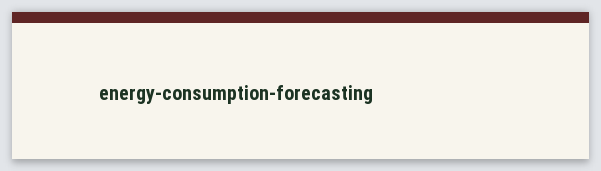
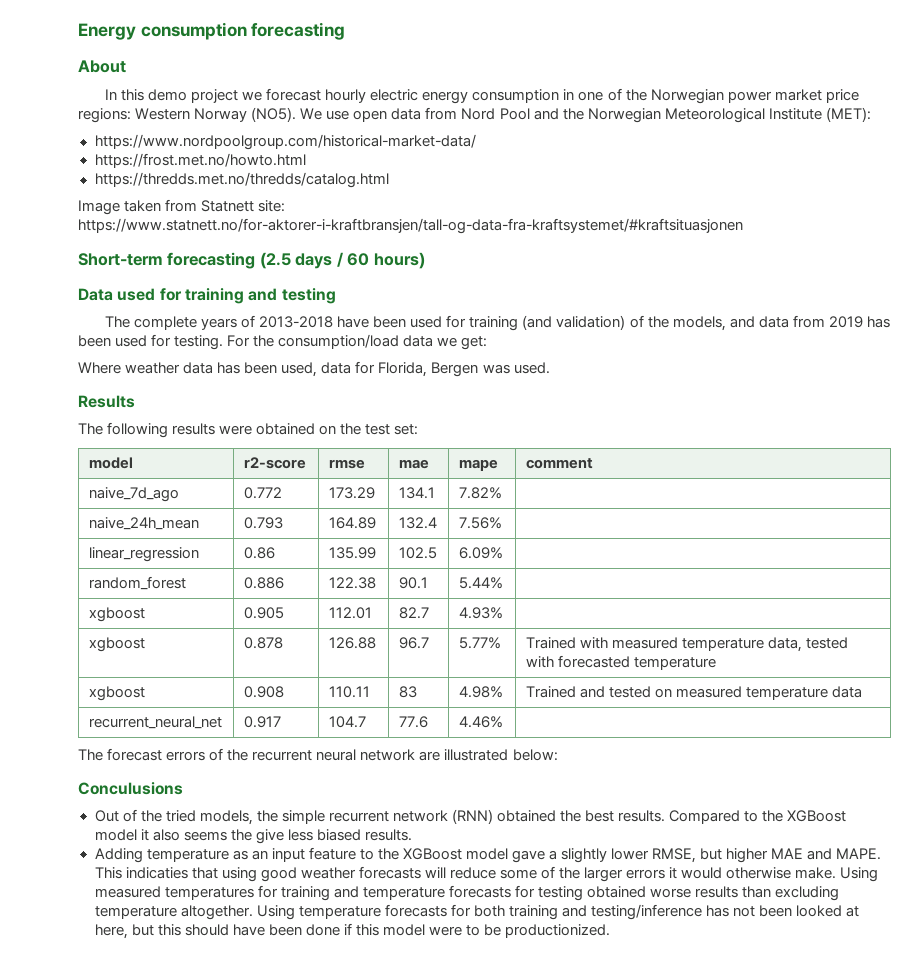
[99,85,373,104] energy-consumption-forecasting -> [78,22,346,40] [78,60,126,73] [104,88,859,104] [78,107,871,123] [94,134,476,150] [94,153,306,168] [94,172,389,188] [78,199,286,215] [78,218,743,234] [78,252,425,269] [78,288,336,304] [104,315,890,331] [78,334,488,350] [78,361,550,377] [78,395,135,408] [78,422,419,438] [88,457,133,469] [243,457,306,469] [328,459,365,469] [398,459,429,469] [458,459,498,471] [525,458,593,469] [88,487,179,502] [243,487,282,499] [328,487,375,499] [398,487,435,499] [458,487,502,499] [88,517,199,530] [243,517,283,529] [328,517,376,529] [398,517,437,529] [458,517,502,529] [88,547,199,562] [243,547,275,559] [328,547,376,559] [398,547,437,559] [458,547,503,559] [88,576,186,590] [243,577,284,589] [328,577,376,589] [398,577,428,589] [458,577,503,589] [88,607,145,622] [243,607,284,619] [328,607,372,619] [398,607,429,619] [458,607,503,619] [88,637,145,652] [243,637,283,649] [328,637,376,649] [398,637,429,649] [458,637,501,649] [525,637,849,652] [525,655,716,670] [88,686,145,701] [243,686,284,698] [328,686,370,698] [398,686,417,698] [458,686,503,698] [525,686,863,700] [88,716,222,729] [243,716,281,728] [328,716,366,728] [398,716,428,728] [458,716,503,728] [78,748,558,761] [78,782,183,795] [94,809,847,825] [94,829,412,844] [94,847,882,863] [94,866,879,882] [94,885,840,901] [94,904,860,920] [94,923,611,939] Energy consumption forecasting // About // In this demo project we forecast hourly electric energy consumption in one of the Norwegian power market price regions: Western Norway (NO5). We use open data from Nord Pool and the Norwegian Meteorological Institute (MET): // https://www.nordpoolgroup.com/historical-market-data/ // https://frost.met.no/howto.html // https://thredds.met.no/thredds/catalog.html // Image taken from Statnett site: https://www.statnett.no/for-aktorer-i-kraftbransjen/tall-og-data-fra-kraftsystemet/#kraftsituasjonen // Short-term forecasting (2.5 days / 60 hours) // Data used for training and testing // The complete years of 2013-2018 have been used for training (and validation) of the models, and data from 2019 has been used for testing. For the consumption/load data we get: // Where weather data has been used, data for Florida, Bergen was used. // Results // The following results were obtained on the test set: // model | r2-score | rmse | mae | mape | comment // naive_7d_ago | 0.772 | 173.29 | 134.1 | 7.82% | // naive_24h_mean | 0.793 | 164.89 | 132.4 | 7.56% | // linear_regression | 0.86 | 135.99 | 102.5 | 6.09% | // random_forest | 0.886 | 122.38 | 90.1 | 5.44% | // xgboost | 0.905 | 112.01 | 82.7 | 4.93% | // xgboost | 0.878 | 126.88 | 96.7 | 5.77% | Trained with measured temperature data, tested with forecasted temperature // xgboost | 0.908 | 110.11 | 83 | 4.98% | Trained and tested on measured temperature data // recurrent_neural_net | 0.917 | 104.7 | 77.6 | 4.46% | // The forecast errors of the recurrent neural network are illustrated below: // Conculusions // Out of the tried models, the simple recurrent network (RNN) obtained the best results. Compared to the XGBoost model it also seems the give less biased results. // Adding temperature as an input feature to the XGBoost model gave a slightly lower RMSE, but higher MAE and MAPE. This indicaties that using good weather forecasts will reduce some of the larger errors it would otherwise make. Using measured temperatures for training and temperature forecasts for testing obtained worse results than excluding temperature altogether. Using temperature forecasts for both training and testing/inference has not been looked at here, but this should have been done if this model were to be productionized.

